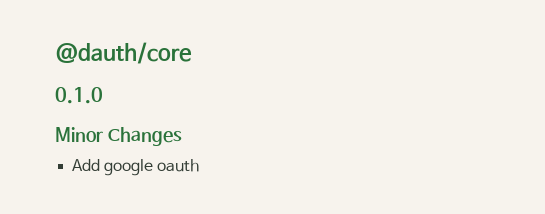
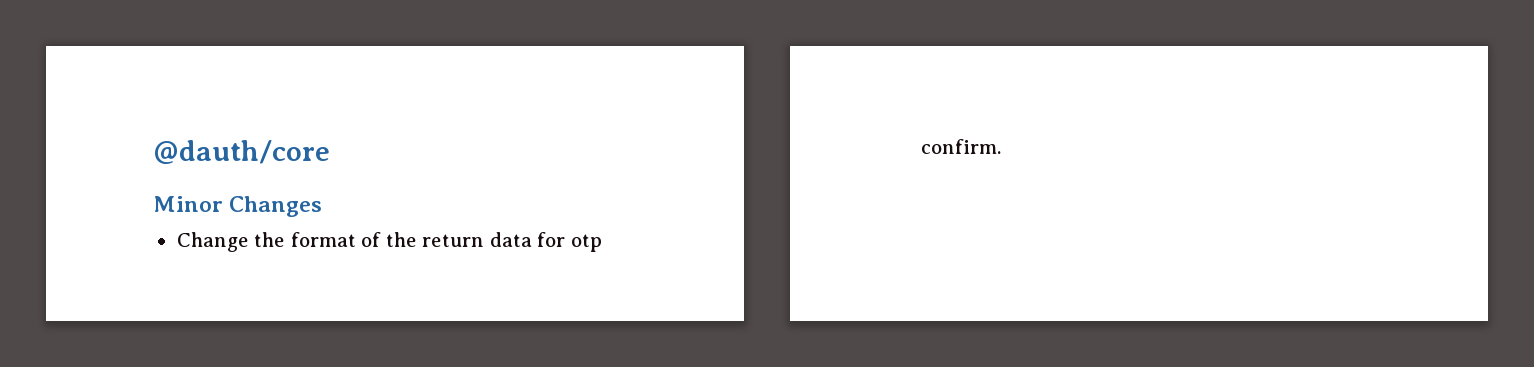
[55,87,103,104] // 0.1.0 -> (330, 152) none
[72,159,200,176] Add google oauth -> [176,232,602,252] [920,139,1001,154] Change the format of the return data for otp confirm.

